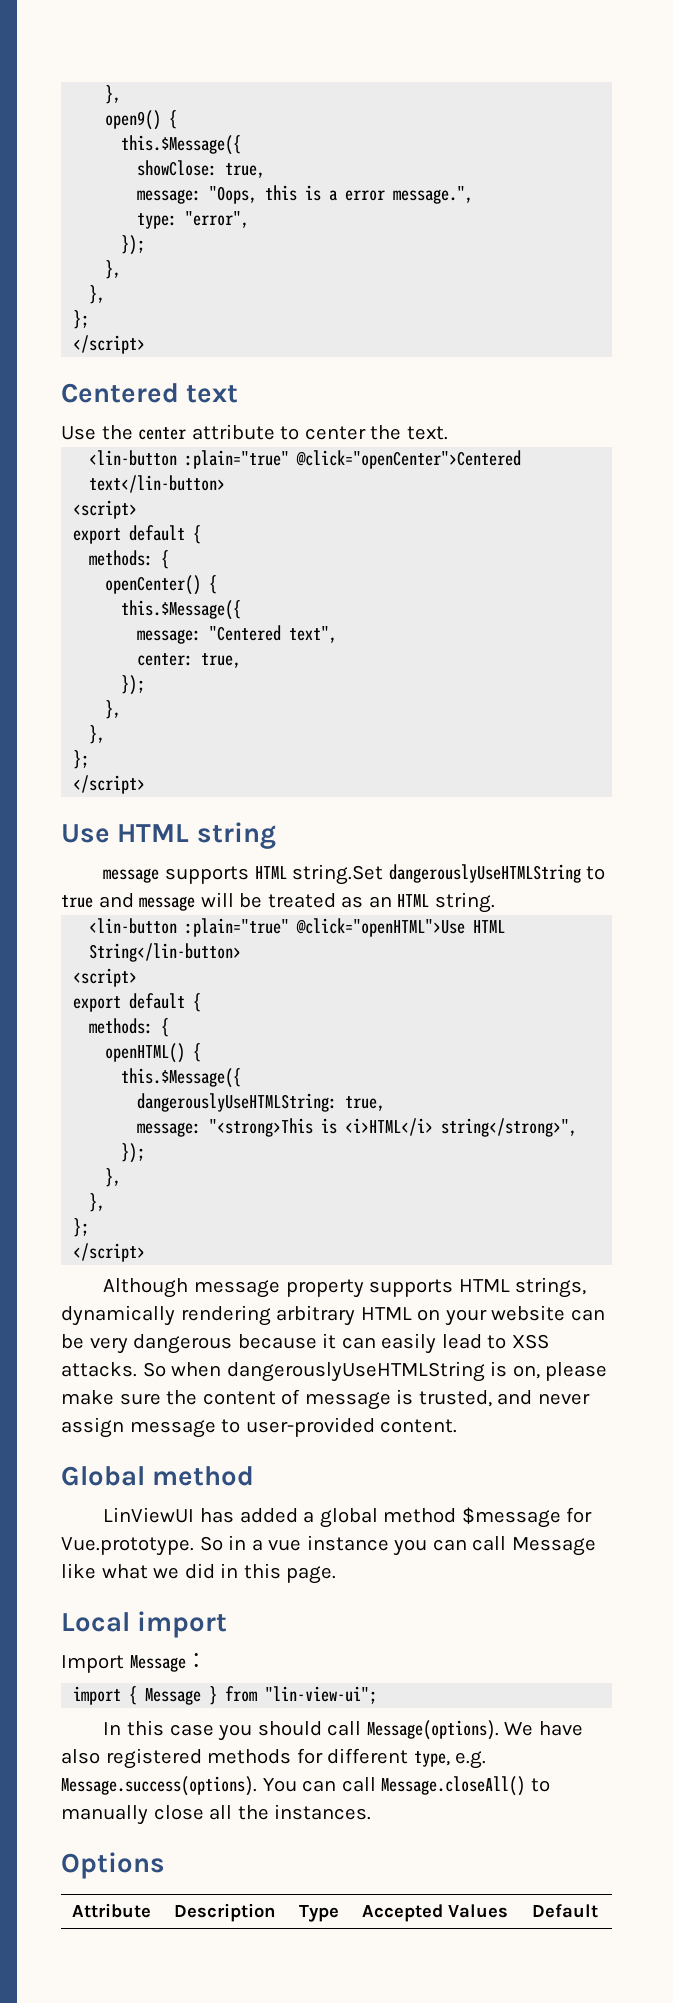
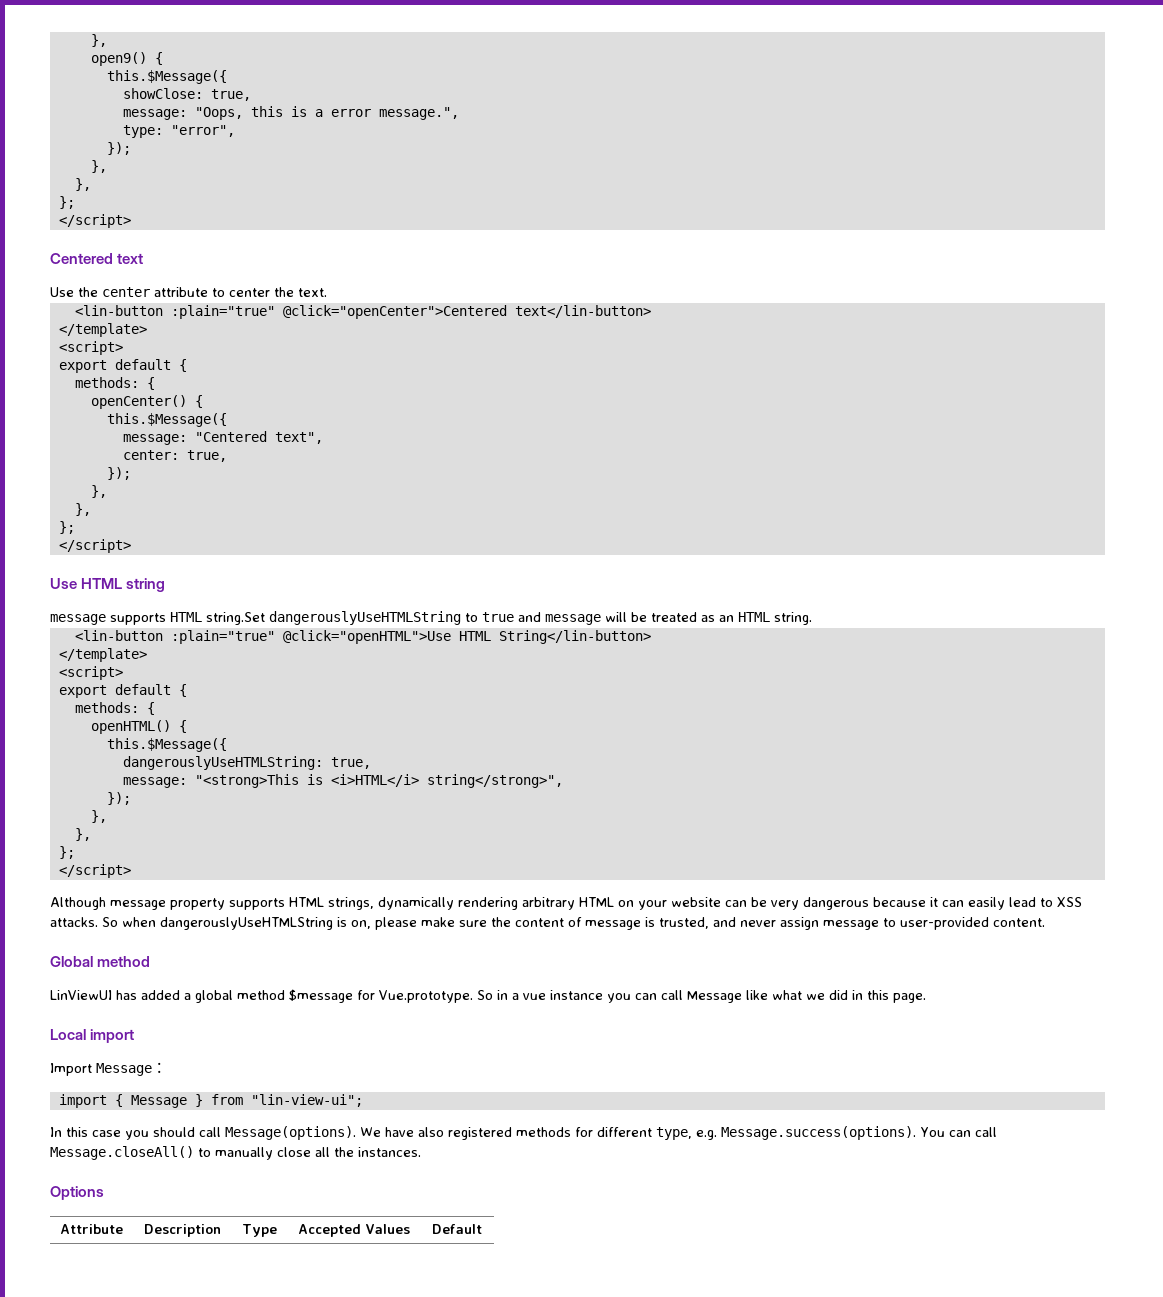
(226, 484) none -> [58,323,147,337] // </template>
(242, 952) none -> [58,648,147,662] // </template>

